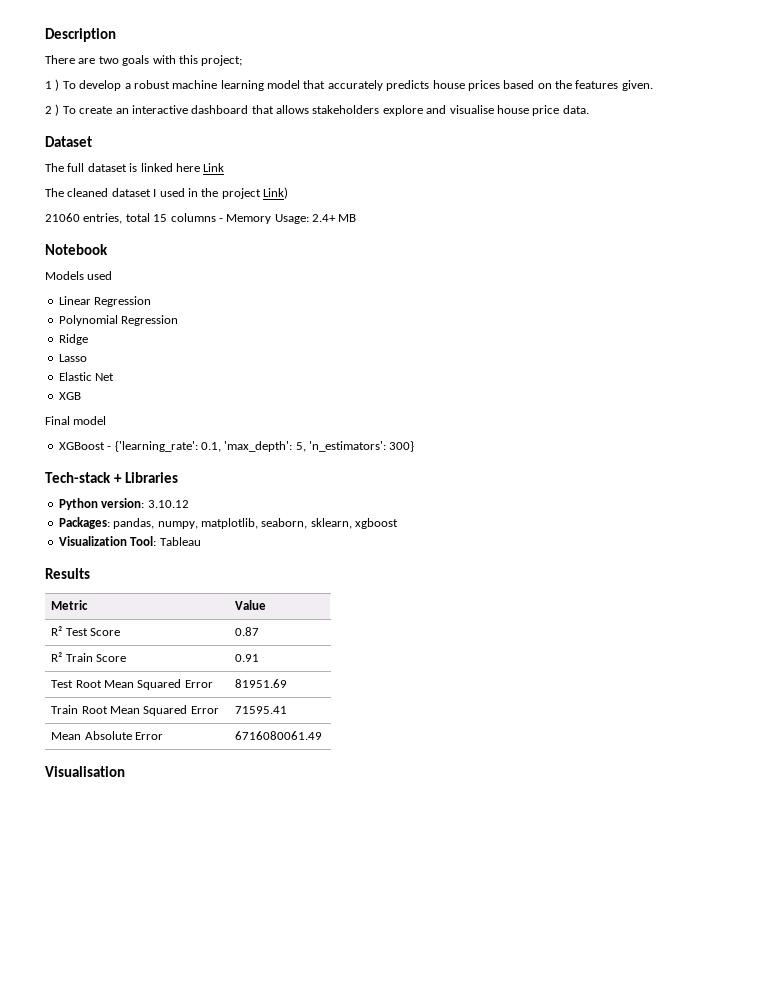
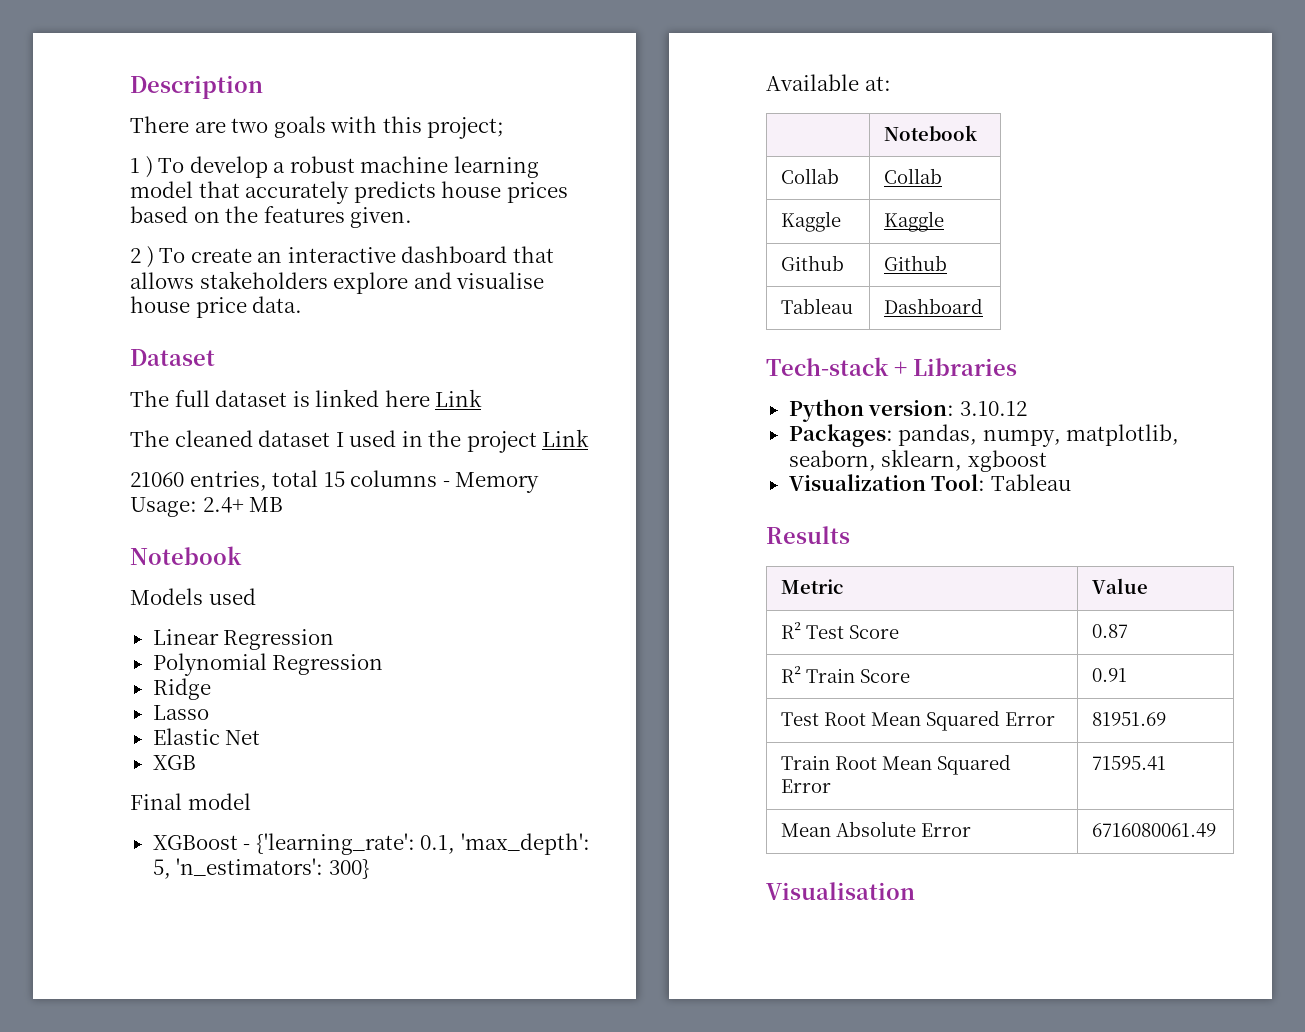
[263,187,288,199] Link) -> [542,429,590,447] Link
(415, 446) none -> [766,74,891,91] [884,125,978,141] [781,168,840,184] [884,168,943,184] [781,211,842,232] [884,211,945,232] [781,255,845,271] [884,255,948,271] [781,298,854,314] [884,298,984,314] // Available at: // | Notebook // Collab | Collab // Kaggle | Kaggle // Github | Github // Tableau | Dashboard

